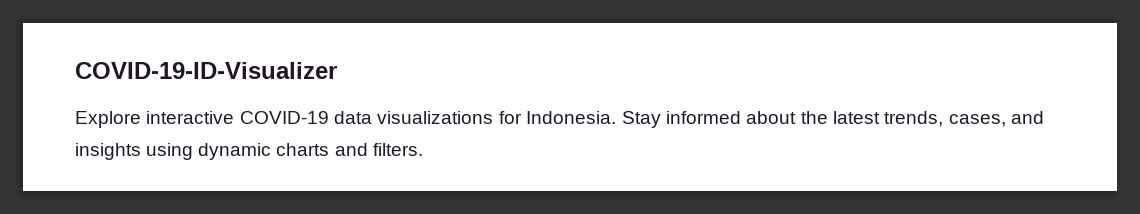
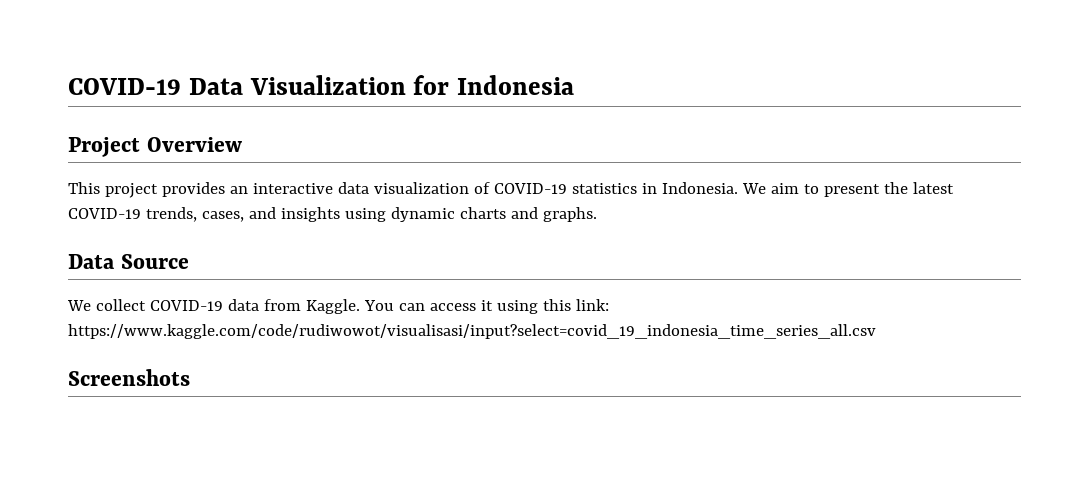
[75,62,337,79] [75,111,797,128] COVID-19-ID-Visualizer // Explore interactive COVID-19 data visualizations for Indonesia. Stay informed about -> [68,75,575,95] [68,137,242,157] [68,182,880,198] COVID-19 Data Visualization for Indonesia // Project Overview // This project provides an interactive data visualization of COVID-19 statistics in Indonesia. We aim to present
(880, 117) none -> [68,208,141,219] COVID-19
[372,143,423,156] filters. -> [542,207,597,222] [68,254,189,269] [67,299,609,314] [68,324,876,339] [68,369,190,386] graphs. // Data Source // We collect COVID-19 data from Kaggle. You can access it using this link: https://www.kaggle.com/code/rudiwowot/visualisasi/input?select=covid_19_indonesia_time_series_all.csv // Screenshots

